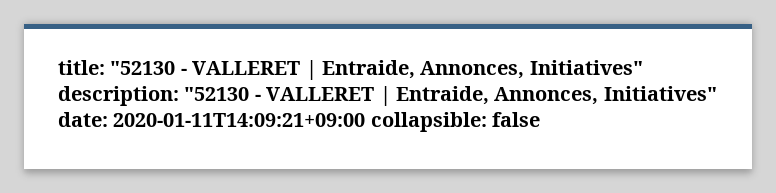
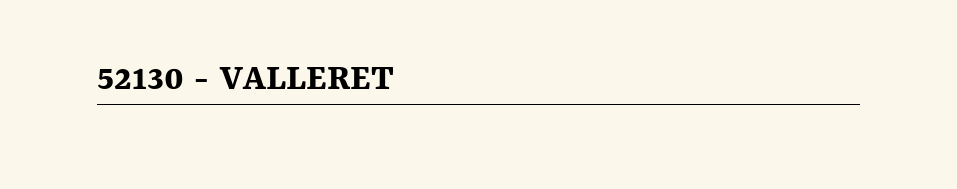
[58,60,643,80] [58,86,717,106] [58,112,541,132] title: "52130 - VALLERET | Entraide, Annonces, Initiatives" description: "52130 - VALLERET | Entraide, Annonces, Initiatives" date: 2020-01-11T14:09:21+09:00 collapsible: false -> [97,67,394,89] 52130 - VALLERET

